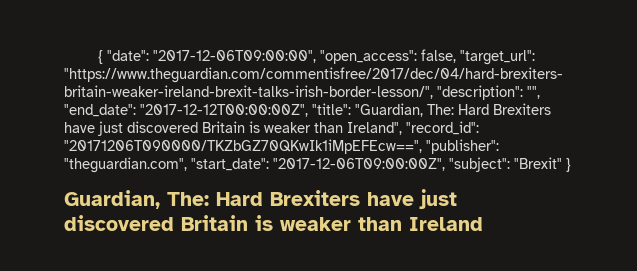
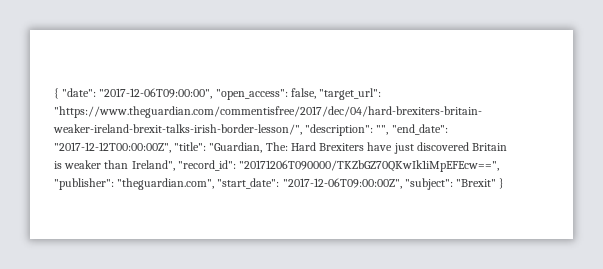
[64,189,457,209] [64,215,483,231] // Guardian, The: Hard Brexiters have just discovered Britain is weaker than Ireland -> (505, 183) none

